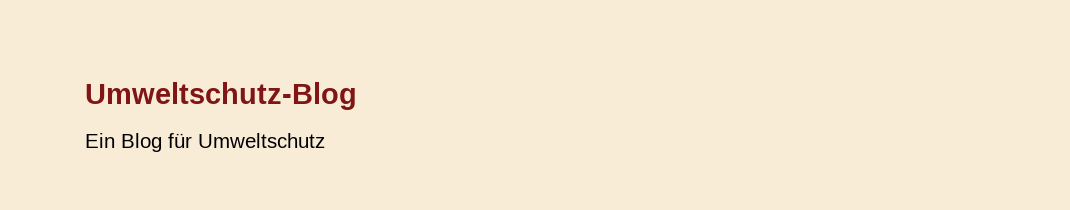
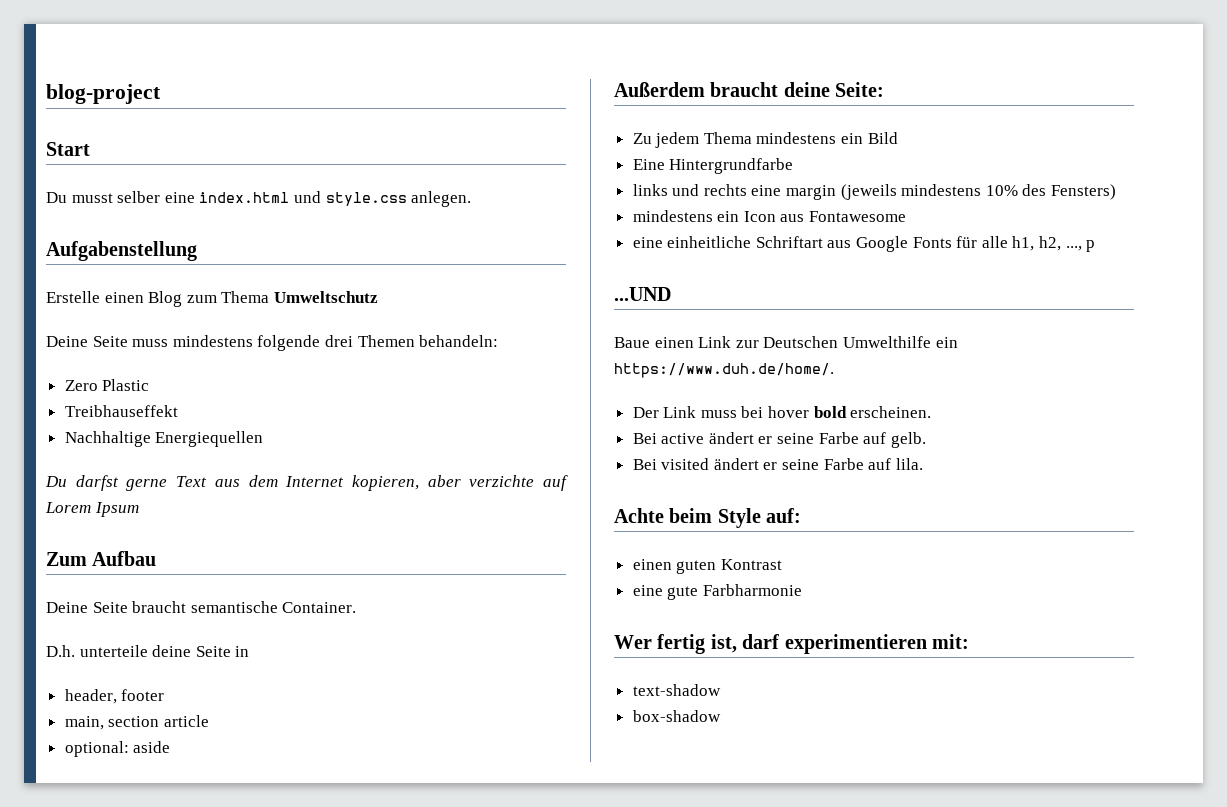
[85,82,357,110] [85,133,325,152] Umweltschutz-Blog // Ein Blog für Umweltschutz -> [46,84,161,104] [46,142,90,156] [46,191,472,207] [46,241,197,261] [46,291,378,307] [46,335,499,351] [64,379,150,391] [64,405,178,417] [64,431,264,447] [45,475,568,491] [45,502,139,517] [46,551,157,566] [46,601,357,613] [46,645,250,657] [64,689,165,704] [64,715,209,730] [64,741,171,757] [614,82,885,97] [632,132,898,148] [632,158,794,174] [632,184,1117,200] [632,210,907,222] [632,236,1096,252] [614,287,671,301] [614,336,958,348] [614,363,834,378] [632,406,932,418] [632,432,926,448] [632,458,923,470] [614,508,802,528] [632,559,782,574] [632,584,802,600] [614,634,969,654] [632,684,721,696] [632,710,721,722] blog-project // Start // Du musst selber eine index.html und style.css anlegen. // Aufgabenstellung // Erstelle einen Blog zum Thema Umweltschutz // Deine Seite muss mindestens folgende drei Themen behandeln: // Zero Plastic // Treibhauseffekt // Nachhaltige Energiequellen // Du darfst gerne Text aus dem Internet kopieren, aber verzichte auf Lorem Ipsum // Zum Aufbau // Deine Seite braucht semantische Container. // D.h. unterteile deine Seite in // header, footer // main, section article // optional: aside // Außerdem braucht deine Seite: // Zu jedem Thema mindestens ein Bild // Eine Hintergrundfarbe // links und rechts eine margin (jeweils mindestens 10% des Fensters) // mindestens ein Icon aus Fontawesome // eine einheitliche Schriftart aus Google Fonts für alle h1, h2, ..., p // ...UND // Baue einen Link zur Deutschen Umwelthilfe ein https://www.duh.de/home/. // Der Link muss bei hover bold erscheinen. // Bei active ändert er seine Farbe auf gelb. // Bei visited ändert er seine Farbe auf lila. // Achte beim Style auf: // einen guten Kontrast // eine gute Farbharmonie // Wer fertig ist, darf experimentieren mit: // text-shadow // box-shadow

